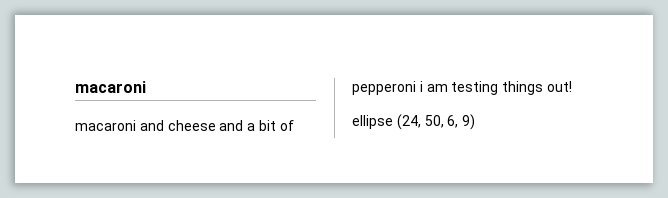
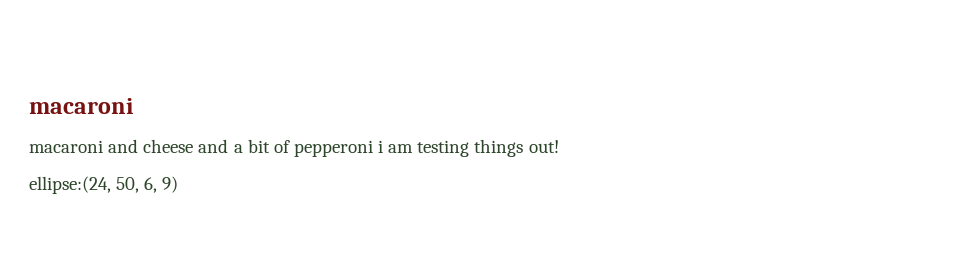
[352,114,421,130] ellipse (24, -> [29,176,111,194] ellipse:(24,

